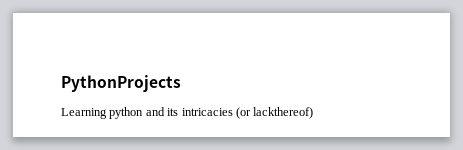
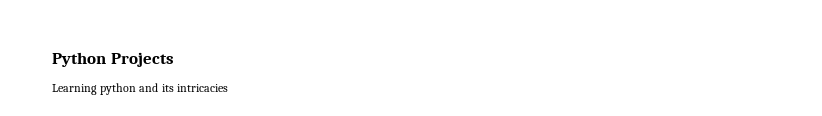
[61,75,181,92] PythonProjects -> [52,52,174,67] Python Projects
[235,107,314,119] (or lackthereof) -> (228, 88) none

